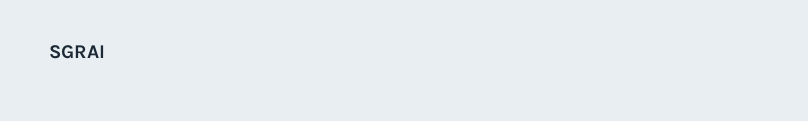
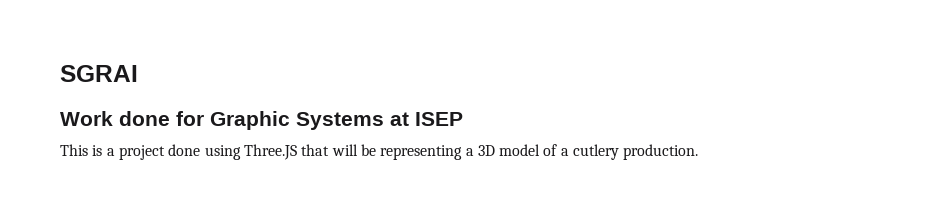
(105, 52) none -> [60,111,463,130] [60,144,699,160] // Work done for Graphic Systems at ISEP // This is a project done using Three.JS that will be representing a 3D model of a cutlery production.

